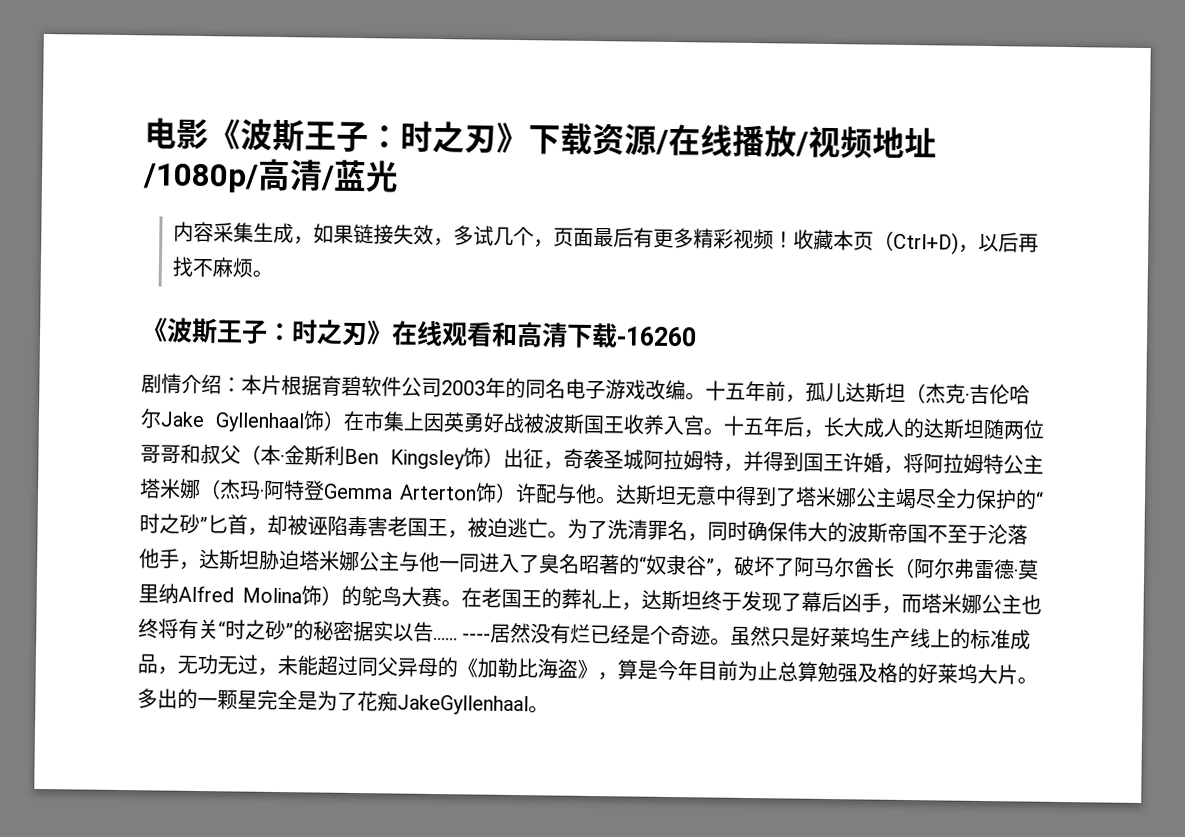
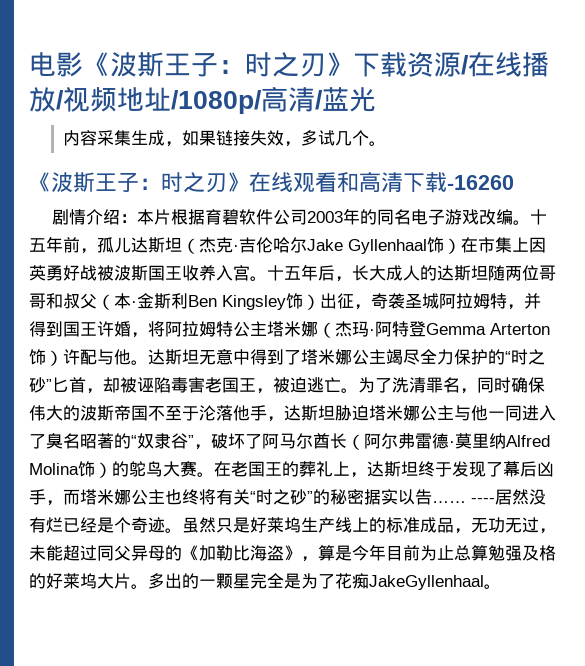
[533,227,1040,255] [172,256,255,278] ，页面最后有更多精彩视频！收藏本页（Ctrl+D)，以后再找不麻烦 -> (369, 138) none

